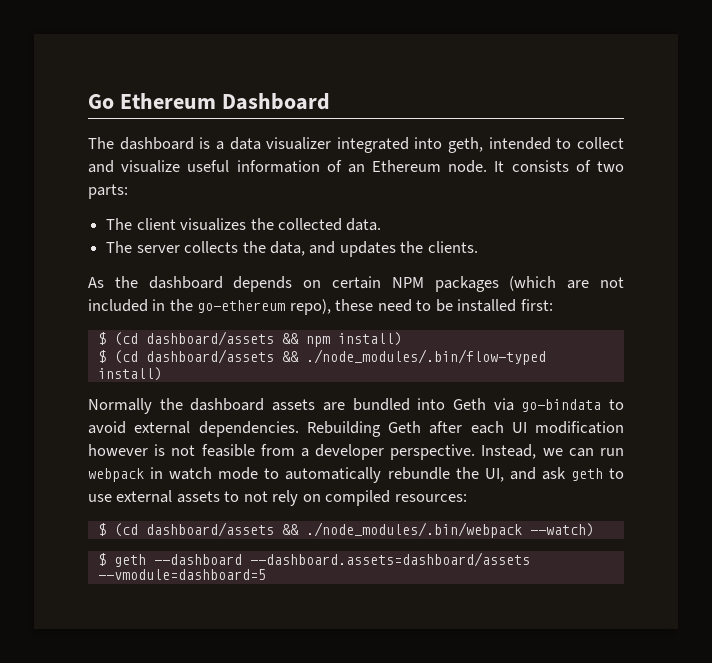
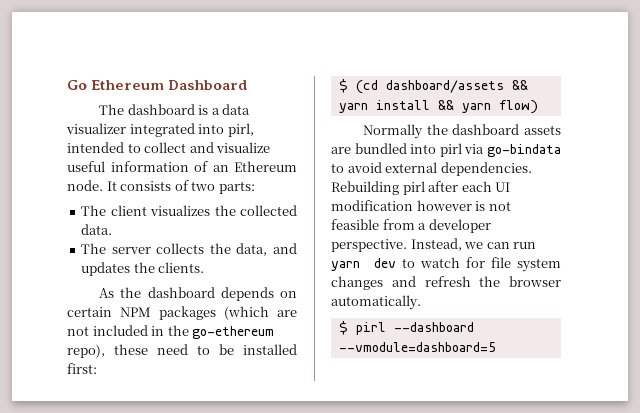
[448,137,484,153] geth, -> [227,123,254,137] pirl,
[305,332,402,347] [97,349,546,365] [97,367,162,381] npm install) // $ (cd dashboard/assets && ./node_modules/.bin/flow-typed install) -> [338,100,538,114] yarn install && yarn flow)
[452,398,486,410] Geth -> [439,143,462,157] pirl
[388,421,421,433] Geth -> [402,181,425,195] pirl
[88,467,624,483] [88,490,467,506] [97,522,594,538] [97,552,530,567] webpack in watch mode to automatically rebundle the UI, and ask geth to use external assets to not rely on compiled resources: // $ (cd dashboard/assets && ./node_modules/.bin/webpack --watch) // $ geth --dashboard --dashboard.assets=dashboard/assets -> [331,257,561,272] [331,276,561,290] [331,295,421,310] [338,321,474,335] yarn dev to watch for file system changes and refresh the browser automatically. // $ pirl --dashboard

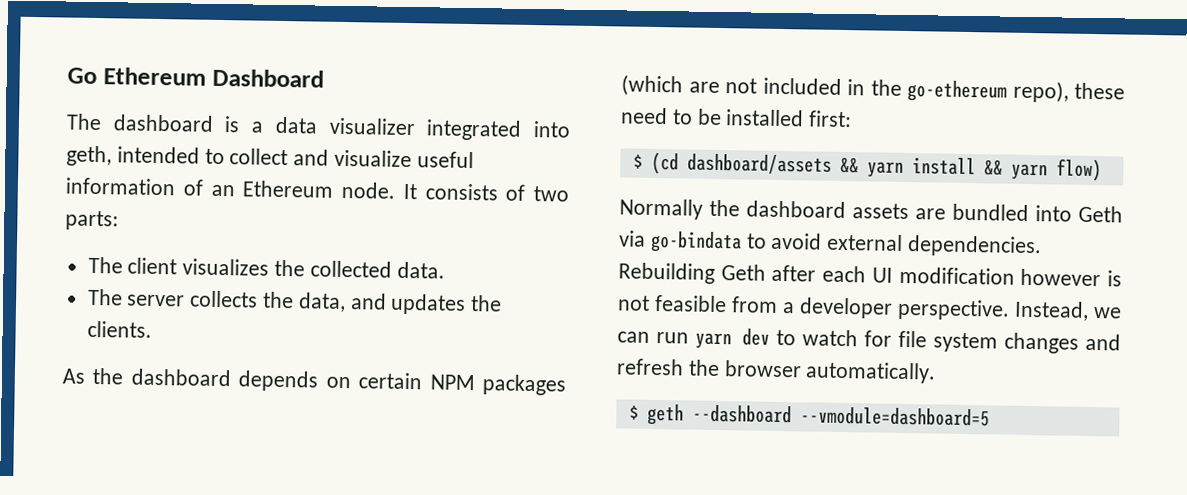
[227,123,254,137] pirl, -> [66,145,112,167] geth,
[439,143,462,157] pirl -> [1078,205,1123,223] Geth
[402,181,425,195] pirl -> [720,264,766,281] Geth
[355,322,386,335] pirl -> [646,403,684,426] geth

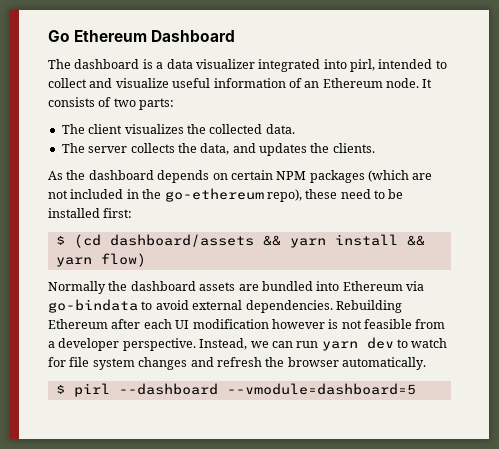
[66,145,112,167] geth, -> [350,59,375,72] pirl,
[1078,205,1123,223] Geth -> [342,281,403,291] Ethereum
[720,264,766,281] Geth -> [48,319,108,329] Ethereum
[646,403,684,426] geth -> [73,383,110,397] pirl

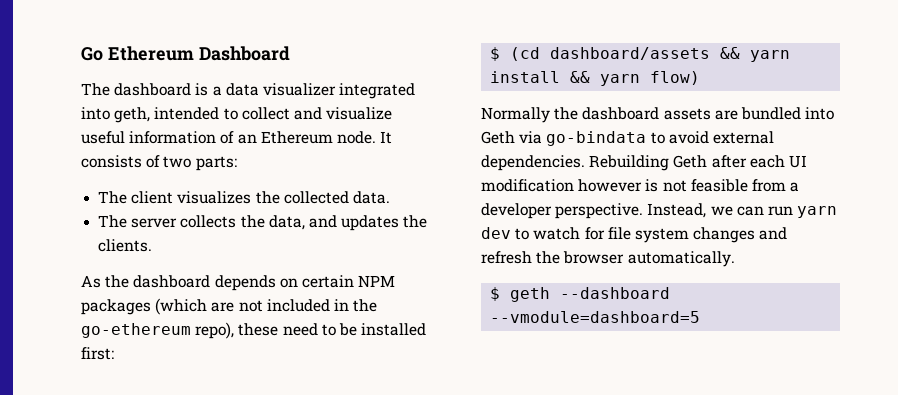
[350,59,375,72] pirl, -> [114,107,151,123] geth,
[342,281,403,291] Ethereum -> [481,131,515,144] Geth
[48,319,108,329] Ethereum -> [673,155,708,168] Geth
[73,383,110,397] pirl -> [510,287,551,302] geth

